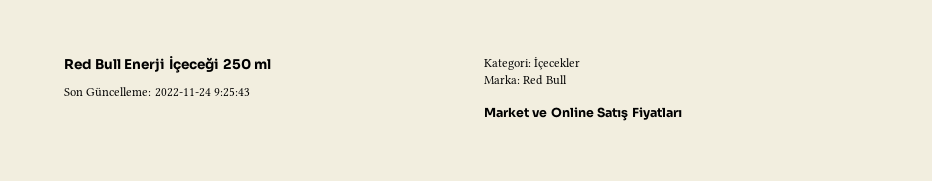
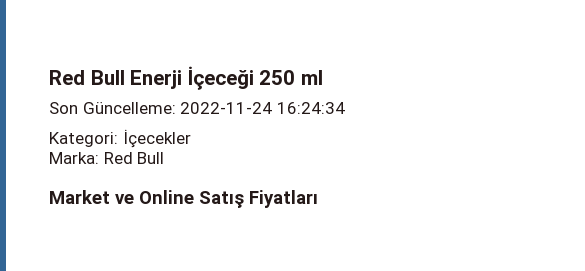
[214,87,251,97] 9:25:43 -> [276,102,345,114] 16:24:34

